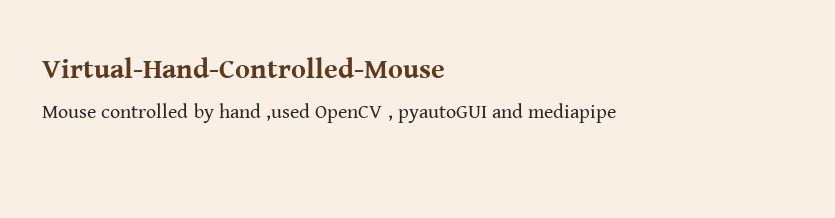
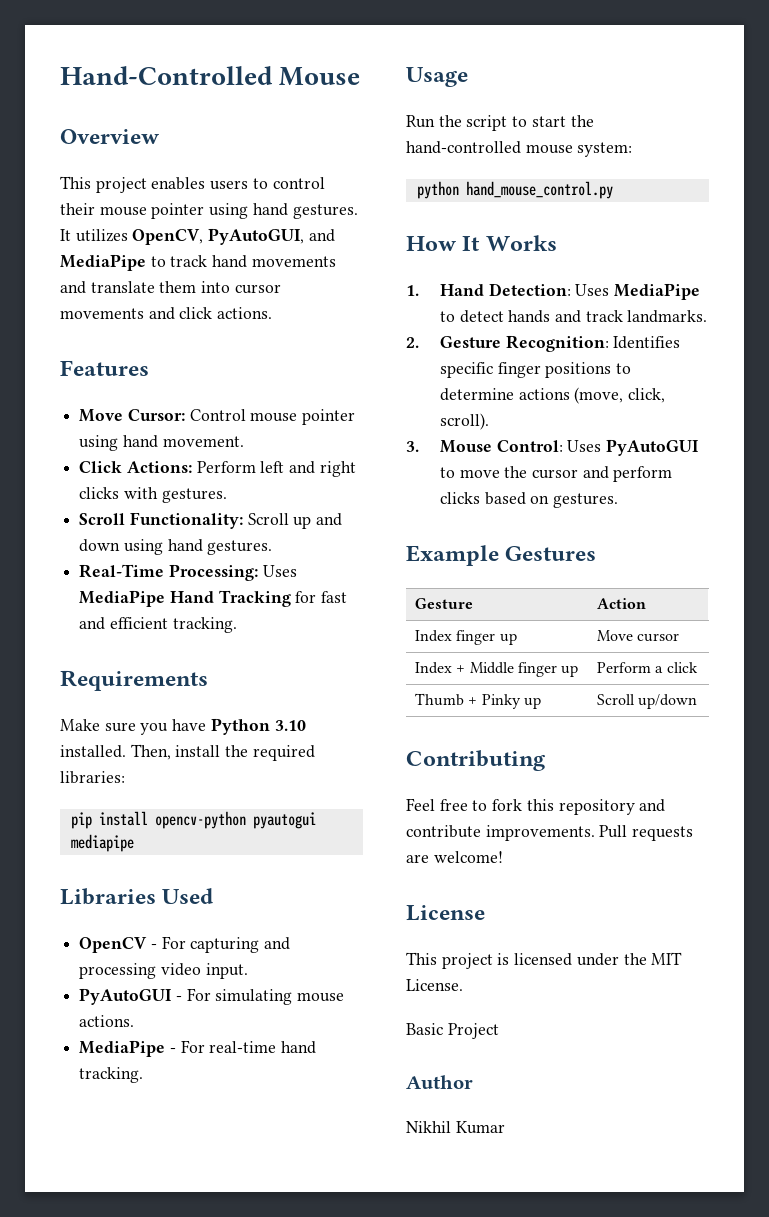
[42,57,445,78] [42,103,617,123] Virtual-Hand-Controlled-Mouse // Mouse controlled by hand ,used OpenCV , pyautoGUI and mediapipe -> [60,66,361,86] [60,129,160,144] [60,176,325,193] [60,203,358,219] [60,228,335,245] [60,254,336,271] [60,281,281,294] [60,307,273,320] [60,360,149,376] [79,409,356,425] [79,435,244,451] [79,461,356,477] [79,487,227,503] [79,512,343,529] [79,539,273,555] [79,564,297,581] [79,590,348,607] [79,617,237,633] [60,670,208,691] [60,718,306,735] [60,744,315,761] [60,771,125,784] [70,811,316,829] [70,834,134,852] [60,888,214,905] [79,936,291,953] [79,963,248,979] [79,988,345,1005] [79,1015,135,1027] [79,1040,317,1057] [79,1067,144,1083] [406,67,468,87] [406,115,594,131] [406,141,633,157] [416,181,613,199] [406,235,557,251] [406,283,701,300] [439,310,708,323] [406,335,681,352] [439,362,632,378] [439,387,666,404] [439,413,489,430] [406,439,700,456] [439,466,673,482] [439,492,619,508] [406,545,597,566] [415,598,474,609] [597,598,647,609] [415,630,517,645] [597,630,680,642] [415,662,579,677] [597,662,698,673] [415,693,542,709] [597,694,698,709] [406,750,545,771] [406,798,666,815] [406,825,694,841] [406,851,503,863] [406,905,485,921] [406,952,683,969] [406,979,463,991] [406,1023,499,1039] [406,1075,473,1089] [406,1121,505,1134] Hand-Controlled Mouse // Overview // This project enables users to control their mouse pointer using hand gestures. It utilizes OpenCV, PyAutoGUI, and MediaPipe to track hand movements and translate them into cursor movements and click actions. // Features // Move Cursor: Control mouse pointer using hand movement. // Click Actions: Perform left and right clicks with gestures. // Scroll Functionality: Scroll up and down using hand gestures. // Real-Time Processing: Uses MediaPipe Hand Tracking for fast and efficient tracking. // Requirements // Make sure you have Python 3.10 installed. Then, install the required libraries: // pip install opencv-python pyautogui mediapipe // Libraries Used // OpenCV - For capturing and processing video input. // PyAutoGUI - For simulating mouse actions. // MediaPipe - For real-time hand tracking. // Usage // Run the script to start the hand-controlled mouse system: // python hand_mouse_control.py // How It Works // 1. Hand Detection: Uses MediaPipe to detect hands and track landmarks. // 2. Gesture Recognition: Identifies specific finger positions to determine actions (move, click, scroll). // 3. Mouse Control: Uses PyAutoGUI to move the cursor and perform clicks based on gestures. // Example Gestures // Gesture | Action // Index finger up | Move cursor // Index + Middle finger up | Perform a click // Thumb + Pinky up | Scroll up/down // Contributing // Feel free to fork this repository and contribute improvements. Pull requests are welcome! // License // This project is licensed under the MIT License. // Basic Project // Author // Nikhil Kumar

